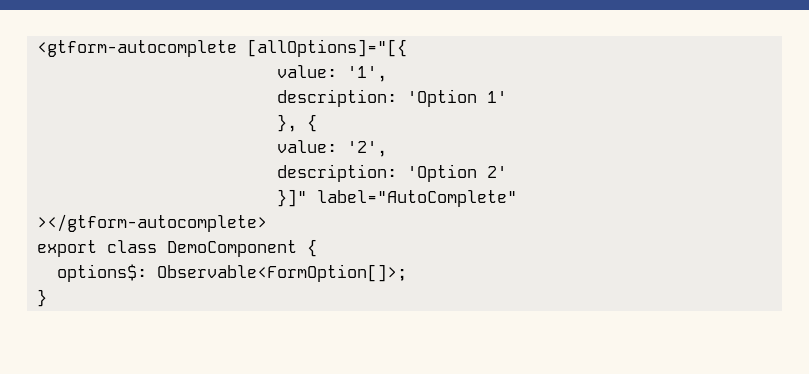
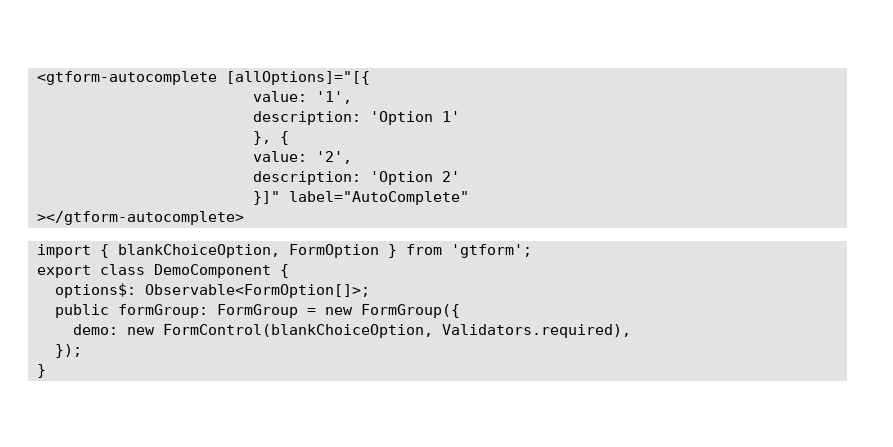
(267, 223) none -> [36,244,532,258] // import { blankChoiceOption, FormOption } from 'gtform';
(407, 273) none -> [54,304,460,318] [72,324,631,338] [54,344,82,358] // public formGroup: FormGroup = new FormGroup({ // demo: new FormControl(blankChoiceOption, Validators.required), // });

